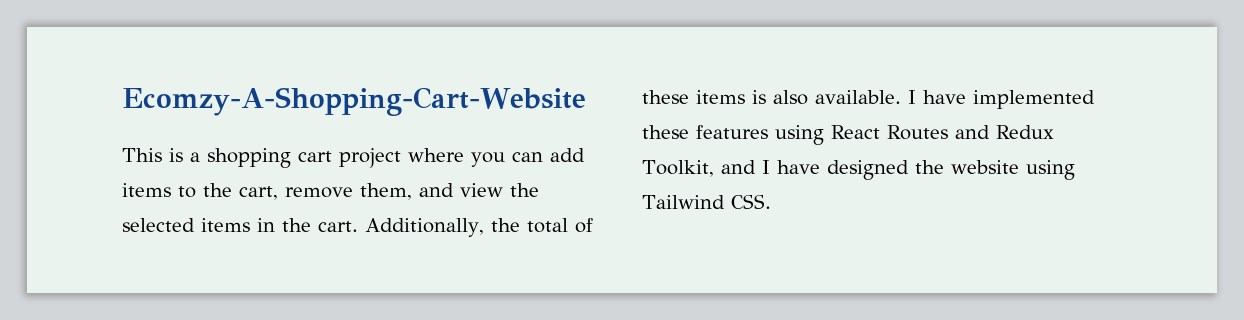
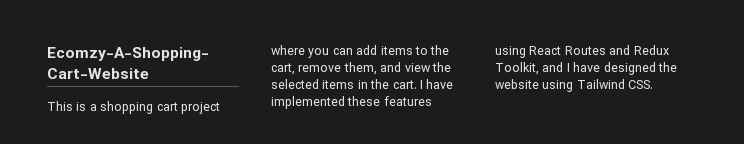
[365,218,593,237] [642,90,901,105] Additionally, the total of these items is also available. -> (417, 84) none

